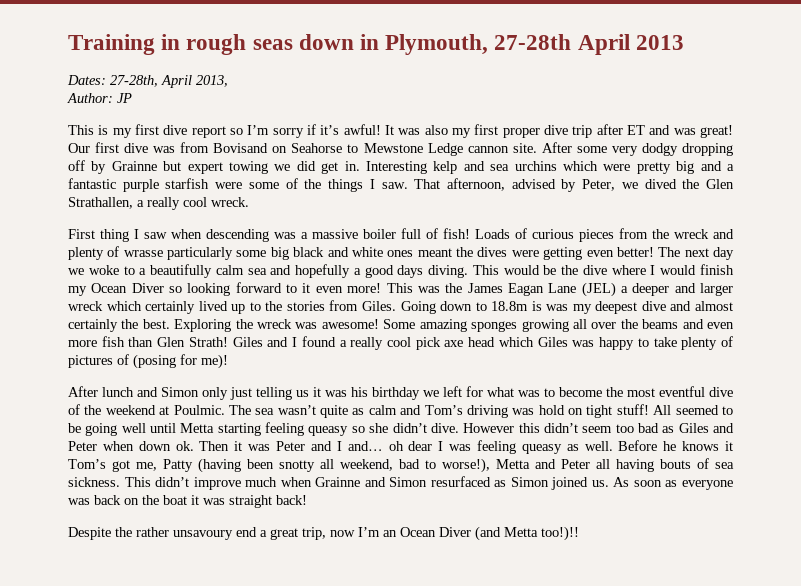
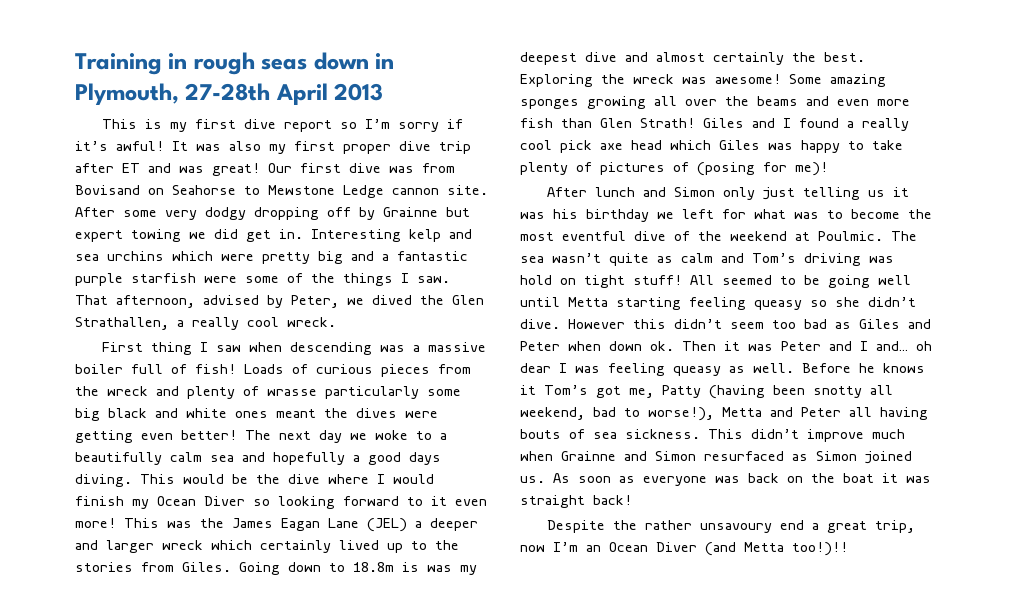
[67,75,228,88] [67,93,132,103] // Dates: 27-28th, April 2013, // Author: JP -> (384, 92) none

